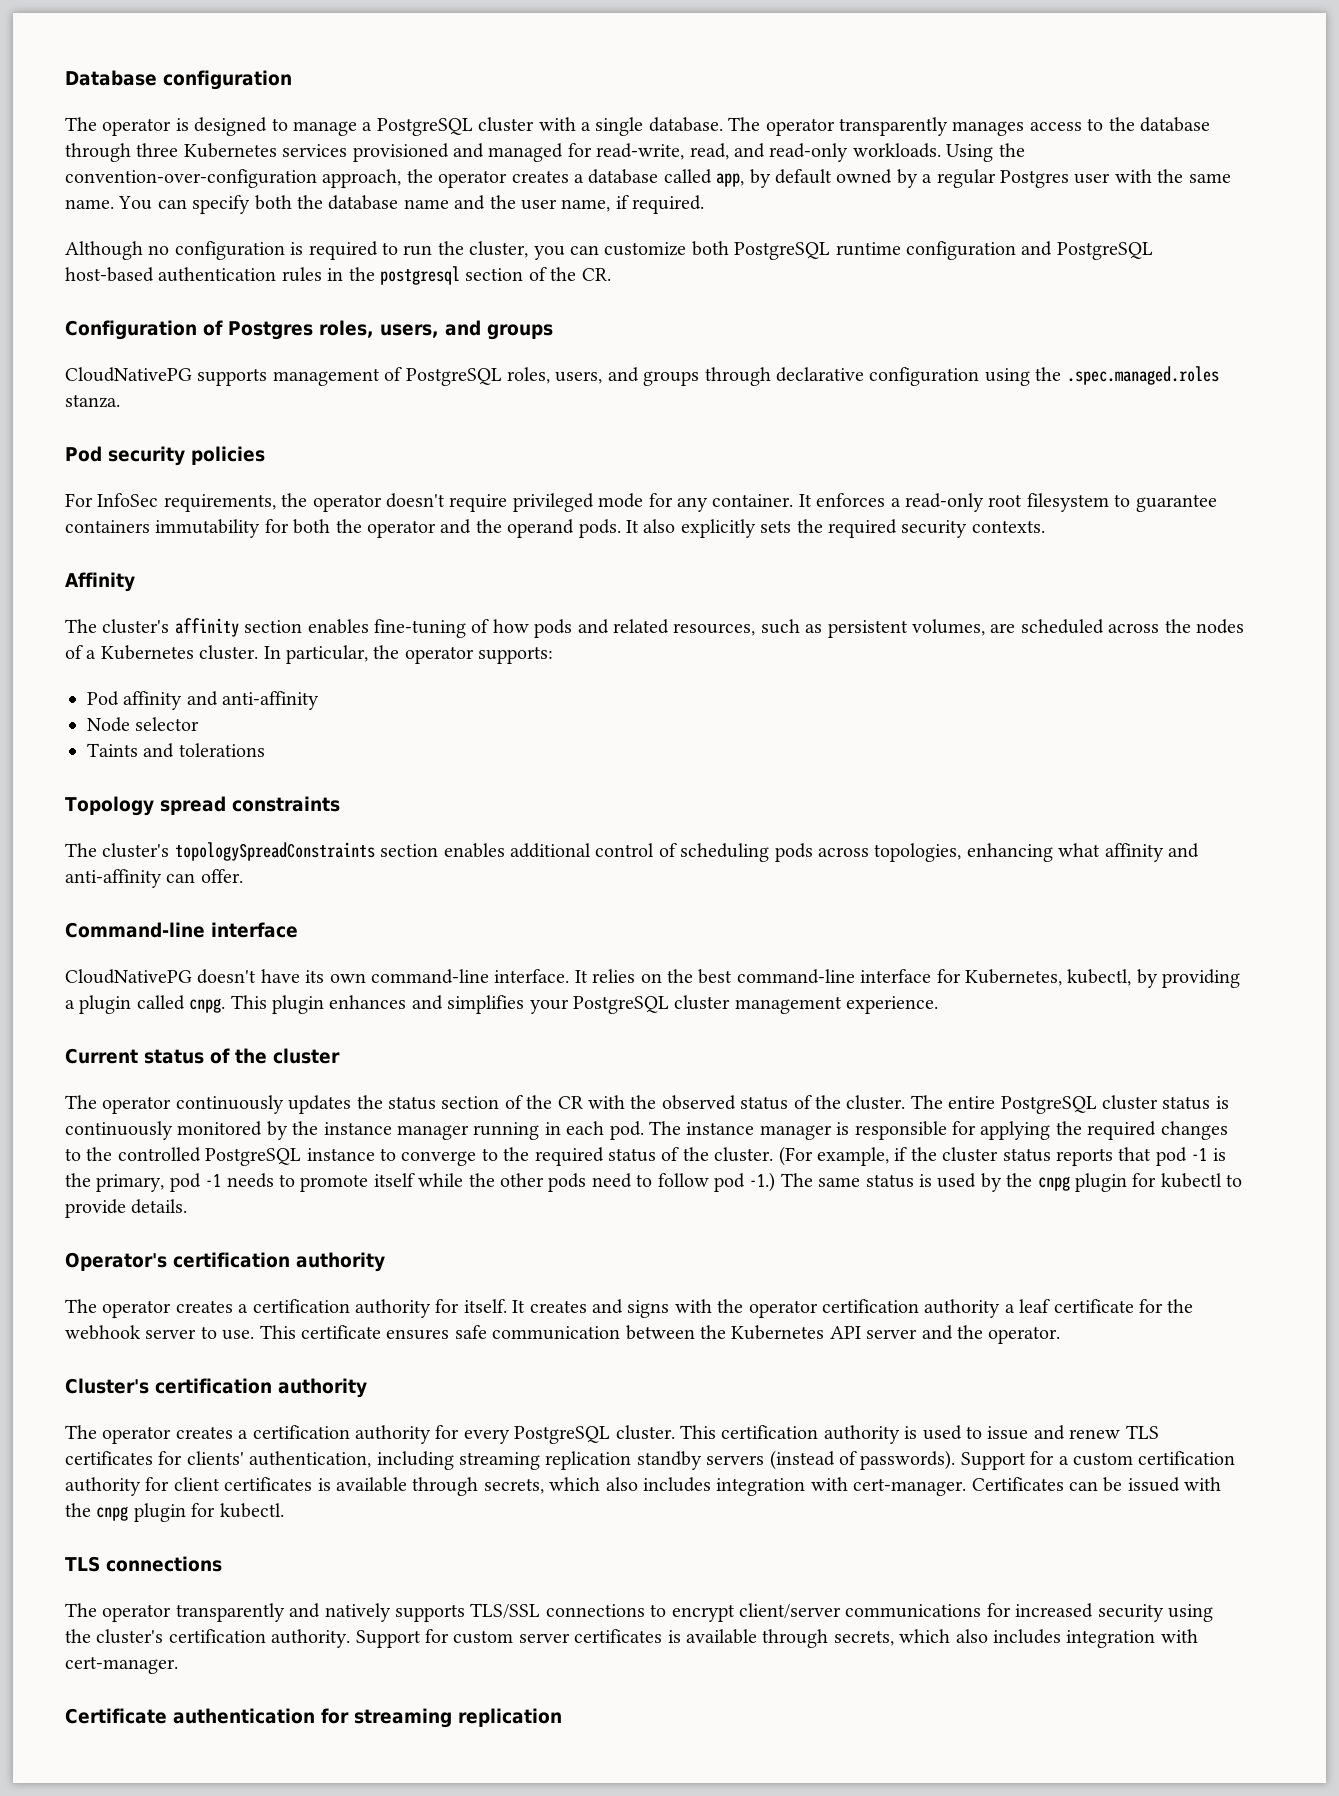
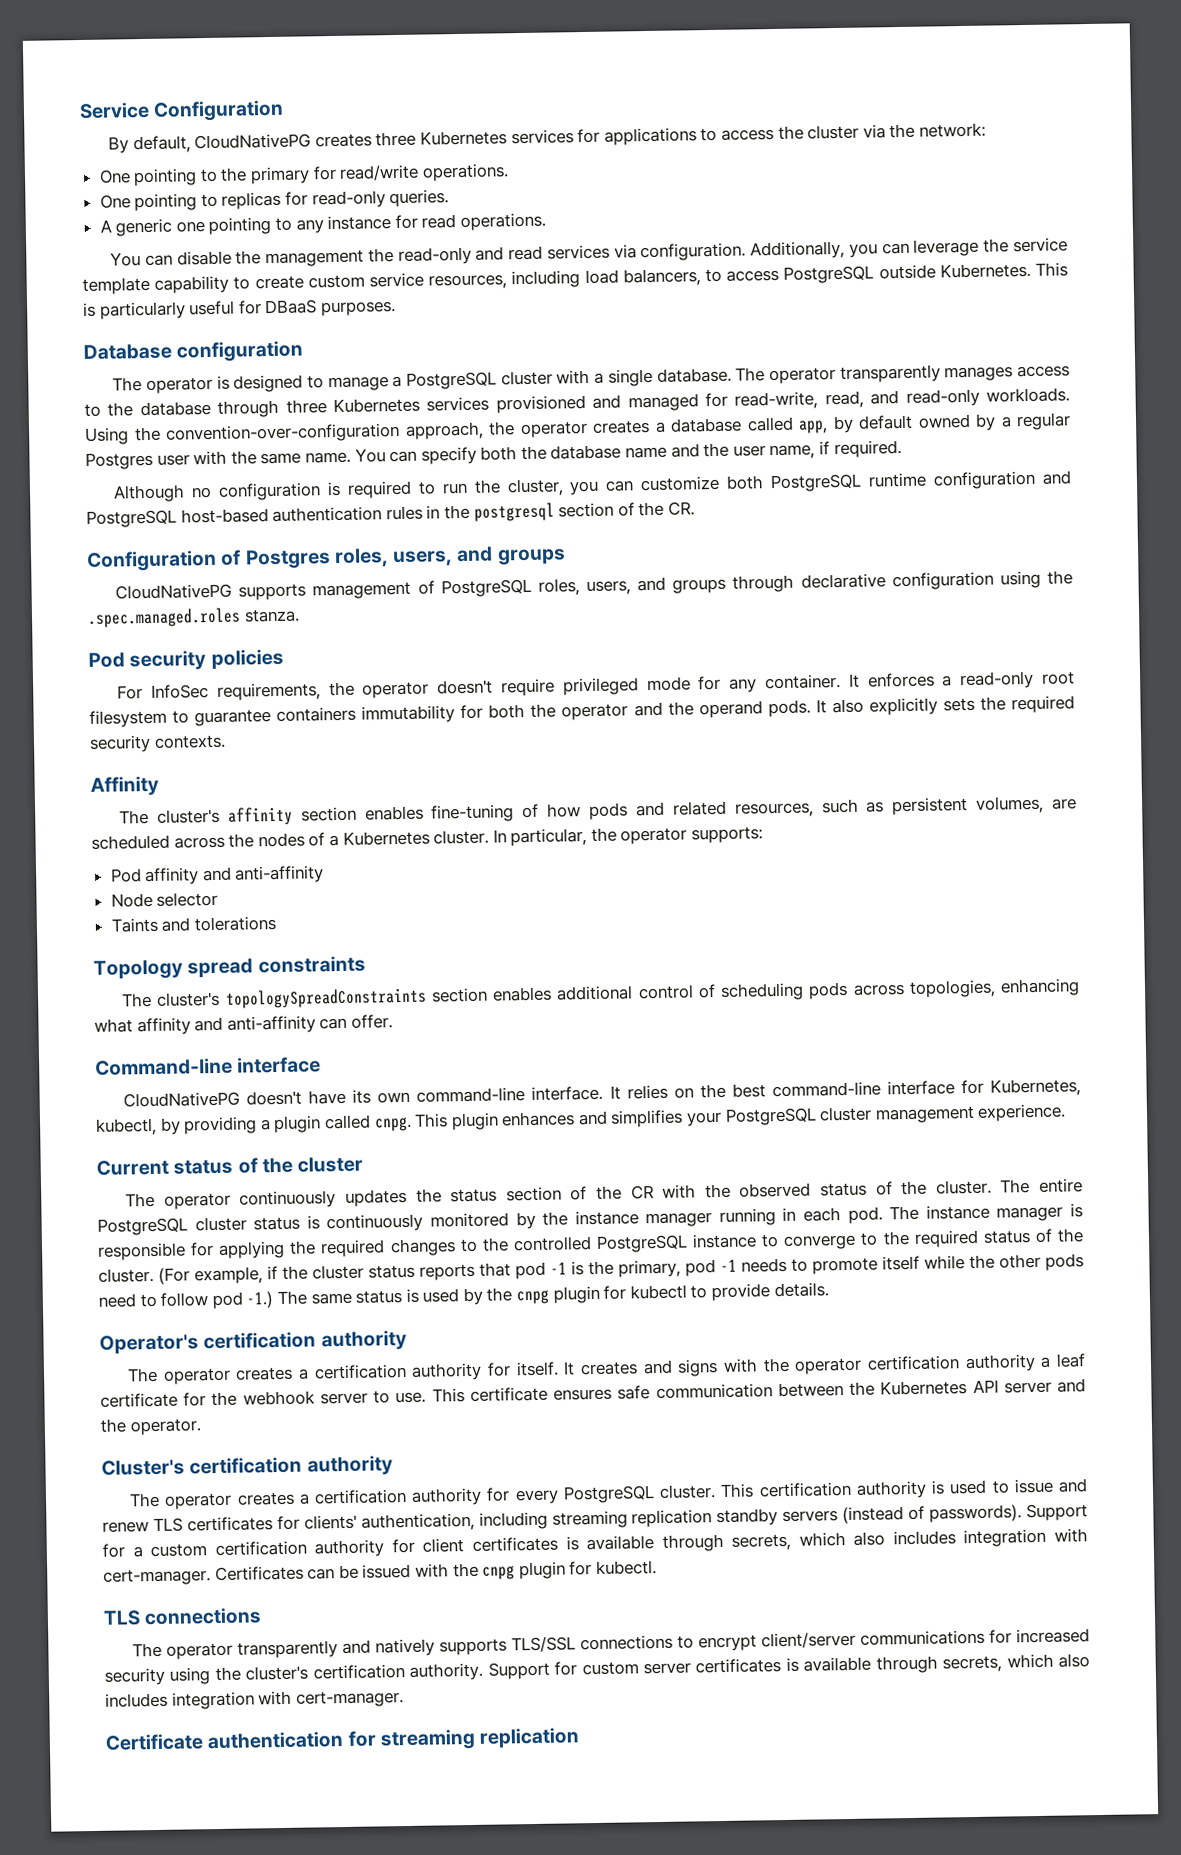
(65, 78) none -> [79,99,285,122] [108,122,986,154] [98,163,509,187] [99,189,450,212] [99,212,547,237] [110,237,1068,268] [82,262,1069,295] [83,299,396,320] Service Configuration // By default, CloudNativePG creates three Kubernetes services for applications to access the cluster via the network: // One pointing to the primary for read/write operations. // One pointing to replicas for read-only queries. // A generic one pointing to any instance for read operations. // You can disable the management the read-only and read services via configuration. Additionally, you can leverage the service template capability to create custom service resources, including load balancers, to access PostgreSQL outside Kubernetes. This is particularly useful for DBaaS purposes. //

